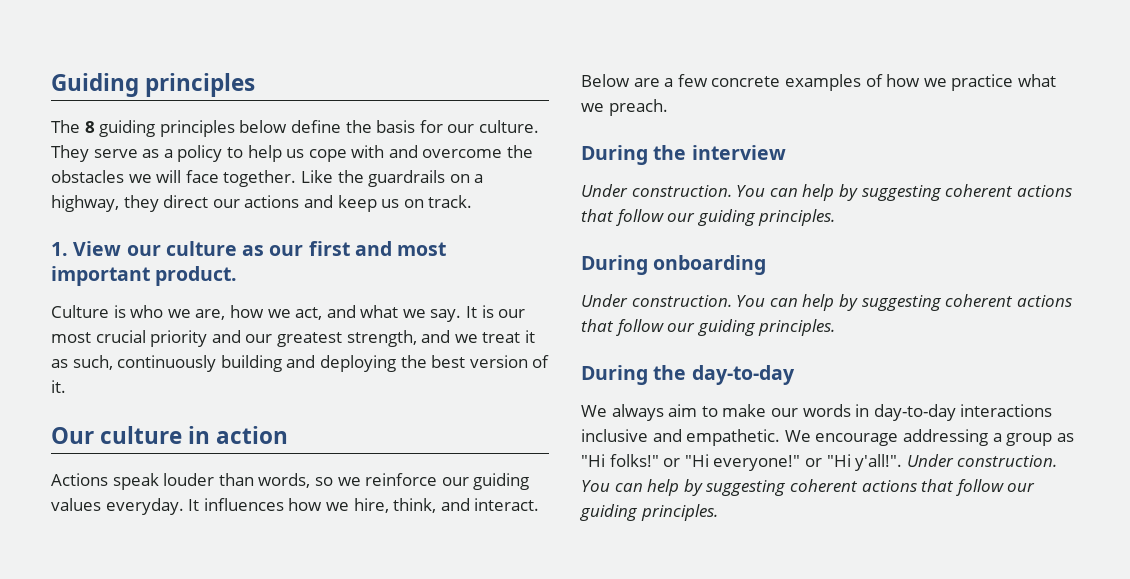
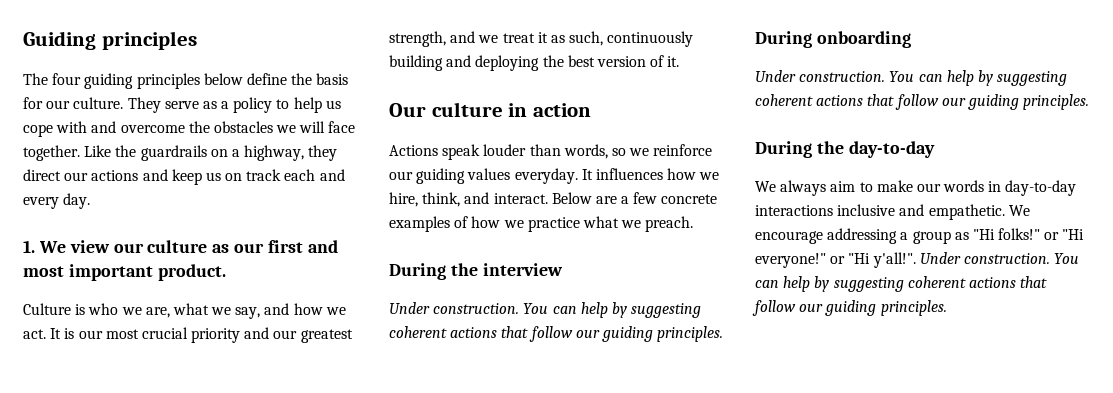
[84,121,95,133] 8 -> [52,73,82,85] four
[428,195,473,208] track. -> [246,169,345,181] [23,193,91,209] track each and every day.
[73,241,122,256] View -> [38,240,110,253] We view
[229,305,462,322] how we act, and what we say. -> [172,303,346,319] [23,329,46,339] what we say, and how we act.

